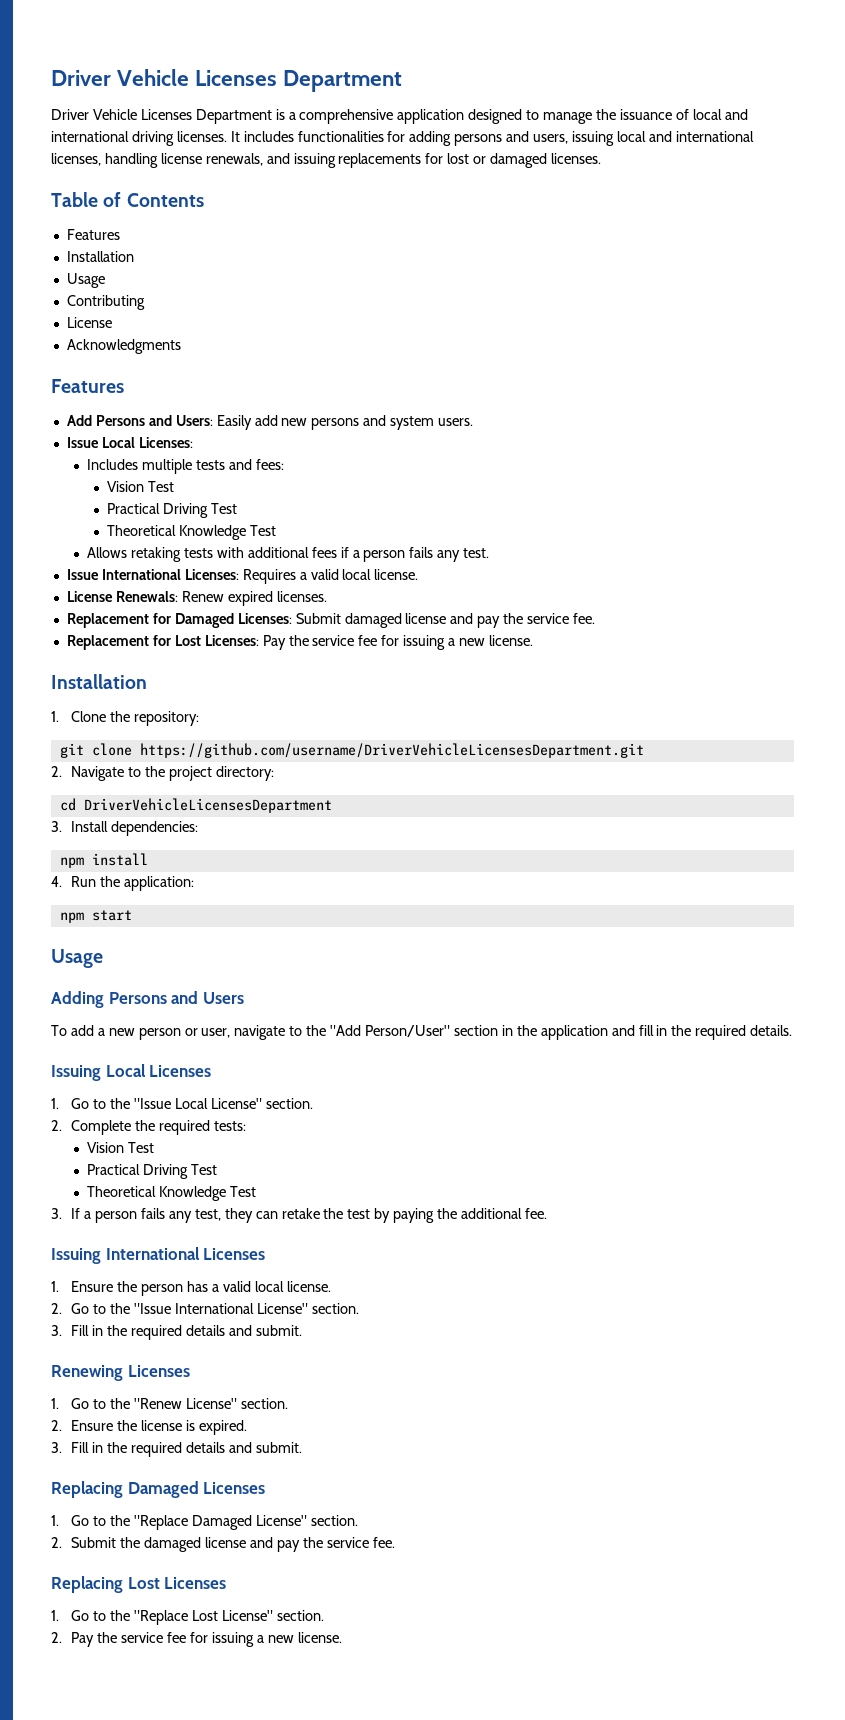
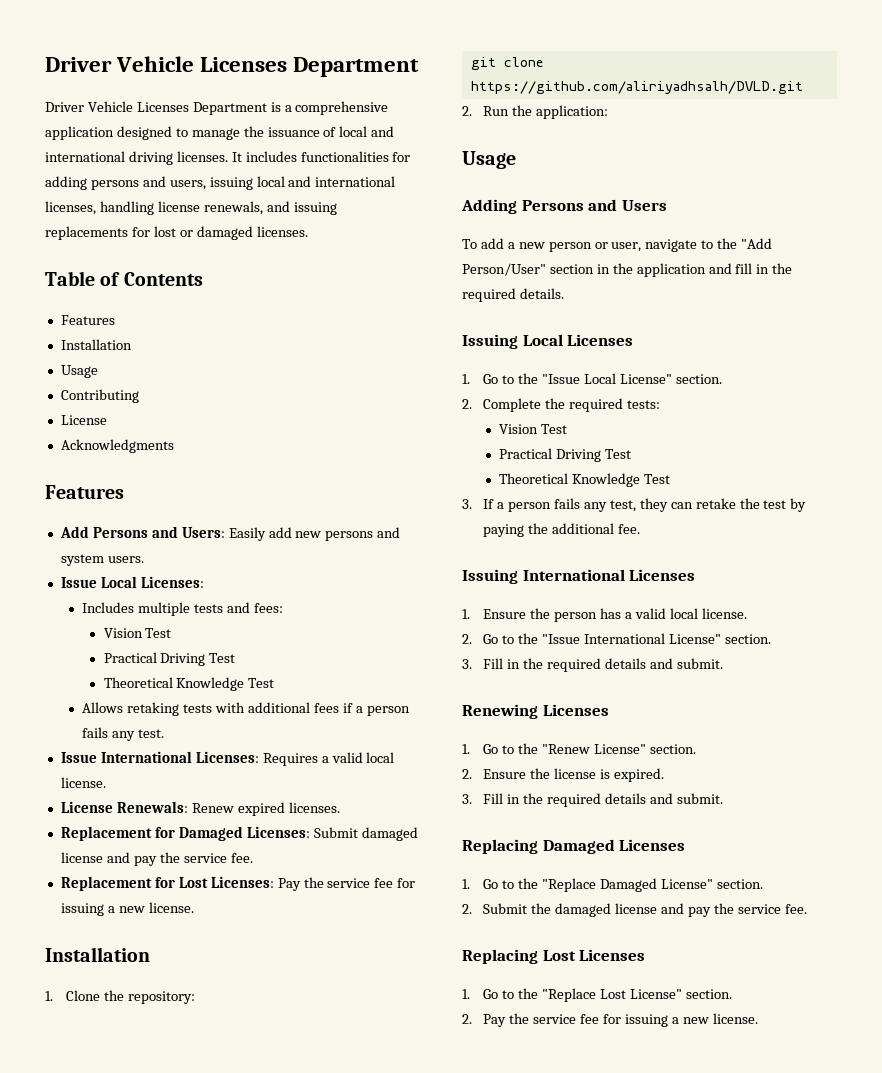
[139,743,644,758] [51,766,274,781] [59,798,332,813] [51,821,199,836] [59,853,148,868] [51,876,62,887] https://github.com/username/DriverVehicleLicensesDepartment.git // 2. Navigate to the project directory: // cd DriverVehicleLicensesDepartment // 3. Install dependencies: // npm install // 4. -> [470,81,803,94] [462,106,472,116] https://github.com/aliriyadhsalh/DVLD.git // 2.
[59,910,132,923] // npm start -> (609, 112) none

